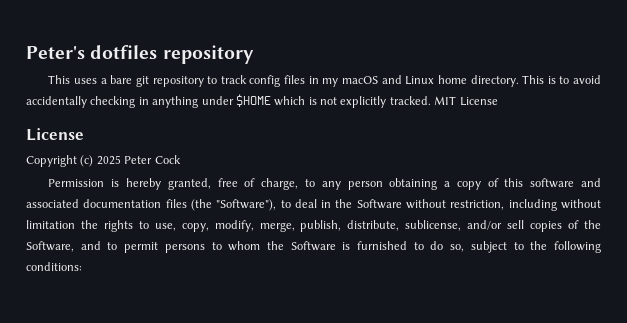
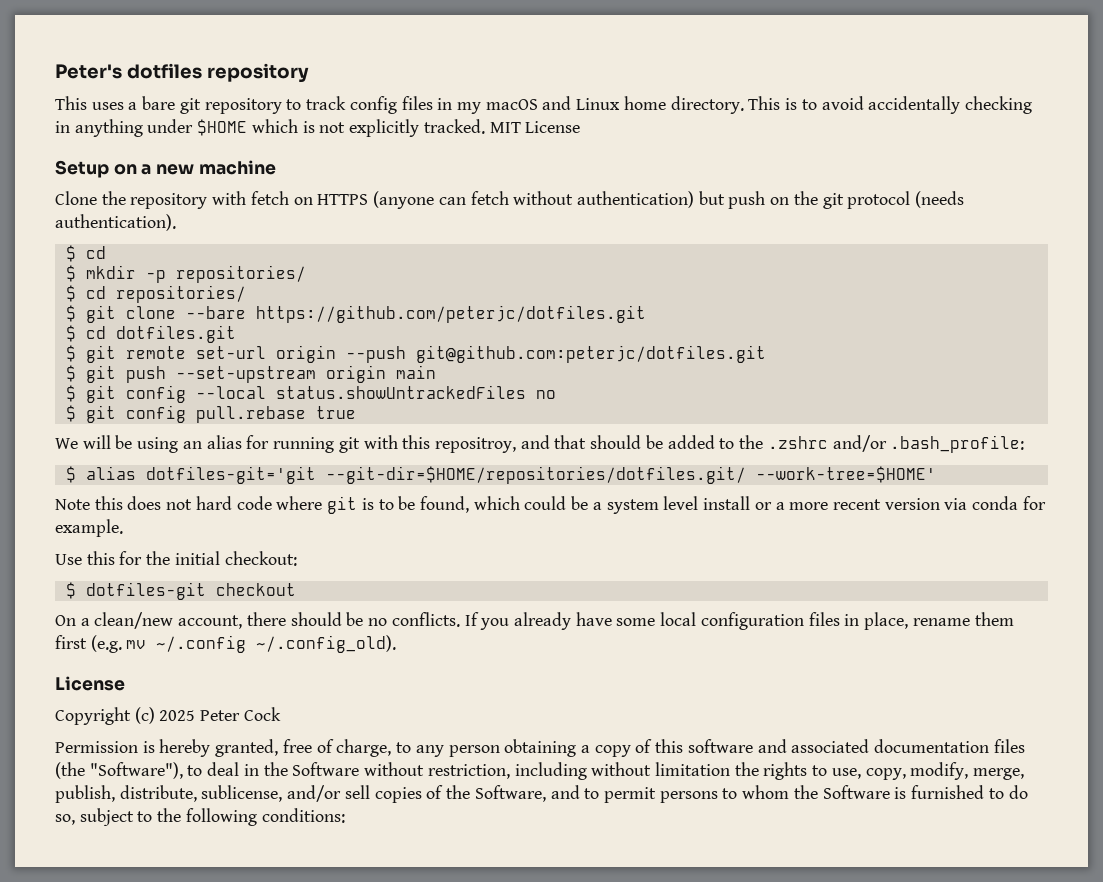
(498, 101) none -> [55,160,276,178] [55,191,965,209] [55,214,176,231] [65,245,106,262] [65,265,306,283] [65,285,246,303] [65,305,646,323] [65,325,236,343] [65,345,766,363] [65,365,436,383] [65,385,556,403] [65,405,356,423] [55,435,1025,453] [65,466,936,484] [55,496,1046,514] [55,519,123,537] [55,551,297,566] [65,582,296,600] [55,612,1014,630] [55,635,397,653] // Setup on a new machine // Clone the repository with fetch on HTTPS (anyone can fetch without authentication) but push on the git protocol (needs authentication). // $ cd // $ mkdir -p repositories/ // $ cd repositories/ // $ git clone --bare https://github.com/peterjc/dotfiles.git // $ cd dotfiles.git // $ git remote set-url origin --push git@github.com:peterjc/dotfiles.git // $ git push --set-upstream origin main // $ git config --local status.showUntrackedFiles no // $ git config pull.rebase true // We will be using an alias for running git with this repositroy, and that should be added to the .zshrc and/or .bash_profile: // $ alias dotfiles-git='git --git-dir=$HOME/repositories/dotfiles.git/ --work-tree=$HOME' // Note this does not hard code where git is to be found, which could be a system level install or a more recent version via conda for example. // Use this for the initial checkout: // $ dotfiles-git checkout // On a clean/new account, there should be no conflicts. If you already have some local configuration files in place, rename them first (e.g. mv ~/.config ~/.config_old).

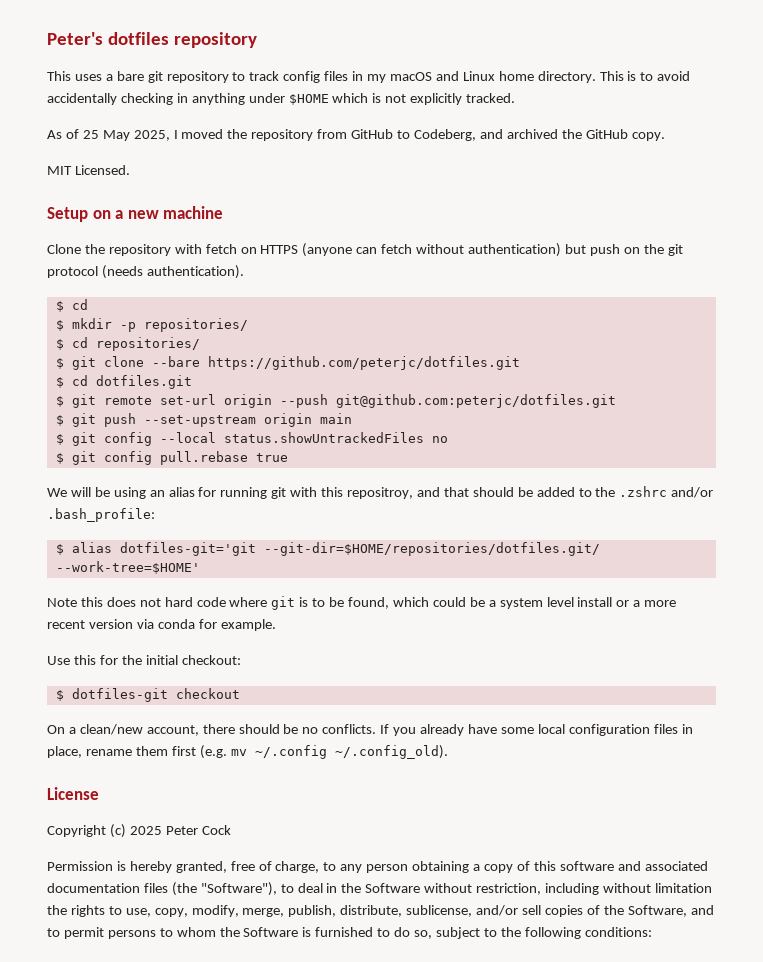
[489,121,581,133] MIT License -> [47,129,665,141] [47,165,130,175] // As of 25 May 2025, I moved the repository from GitHub to Codeberg, and archived the GitHub copy. // MIT Licensed.

